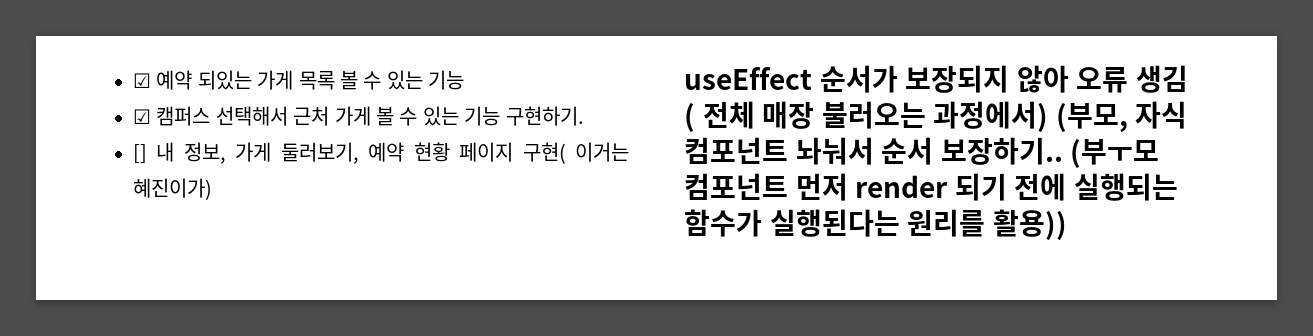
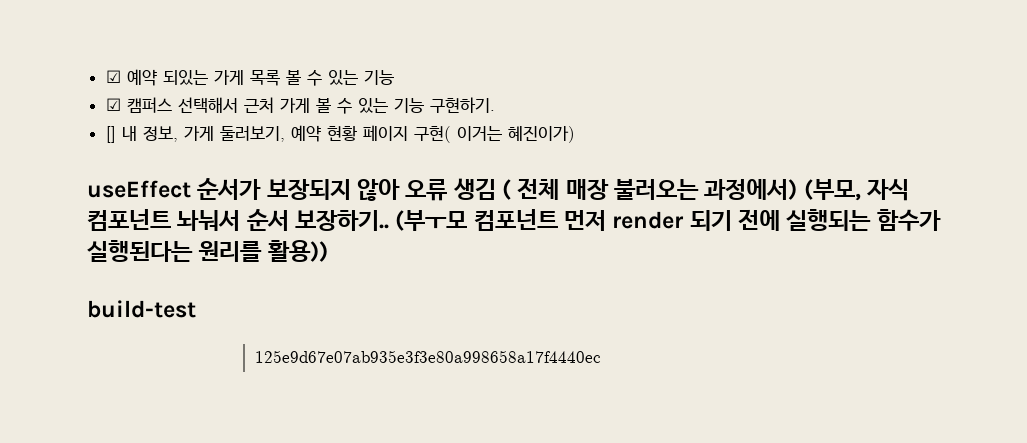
(1067, 224) none -> [87,300,196,318] [254,350,601,363] // build-test // 125e9d67e07ab935e3f3e80a998658a17f4440ec

